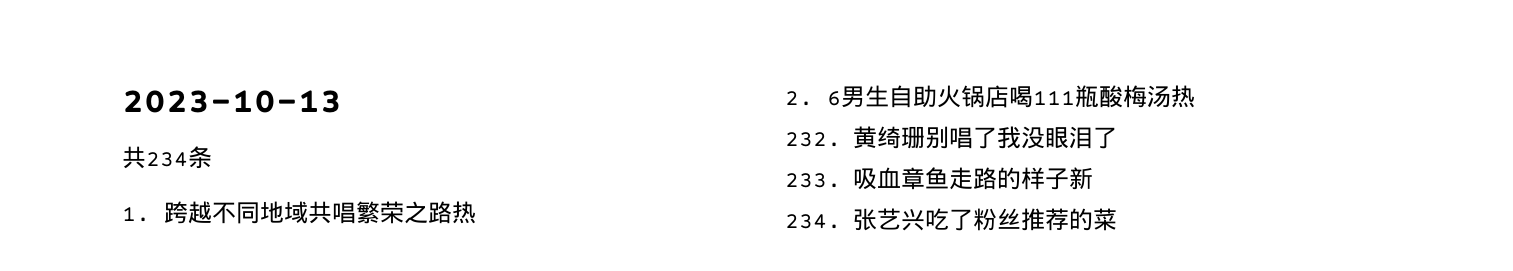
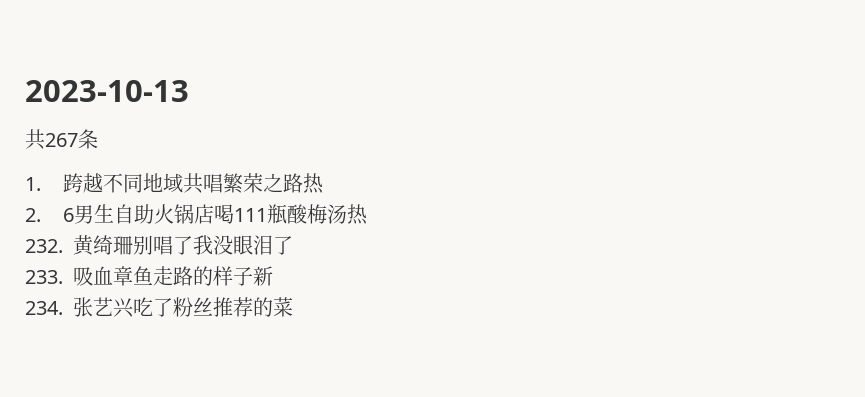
[146,152,188,167] 234 -> [45,133,78,147] 267

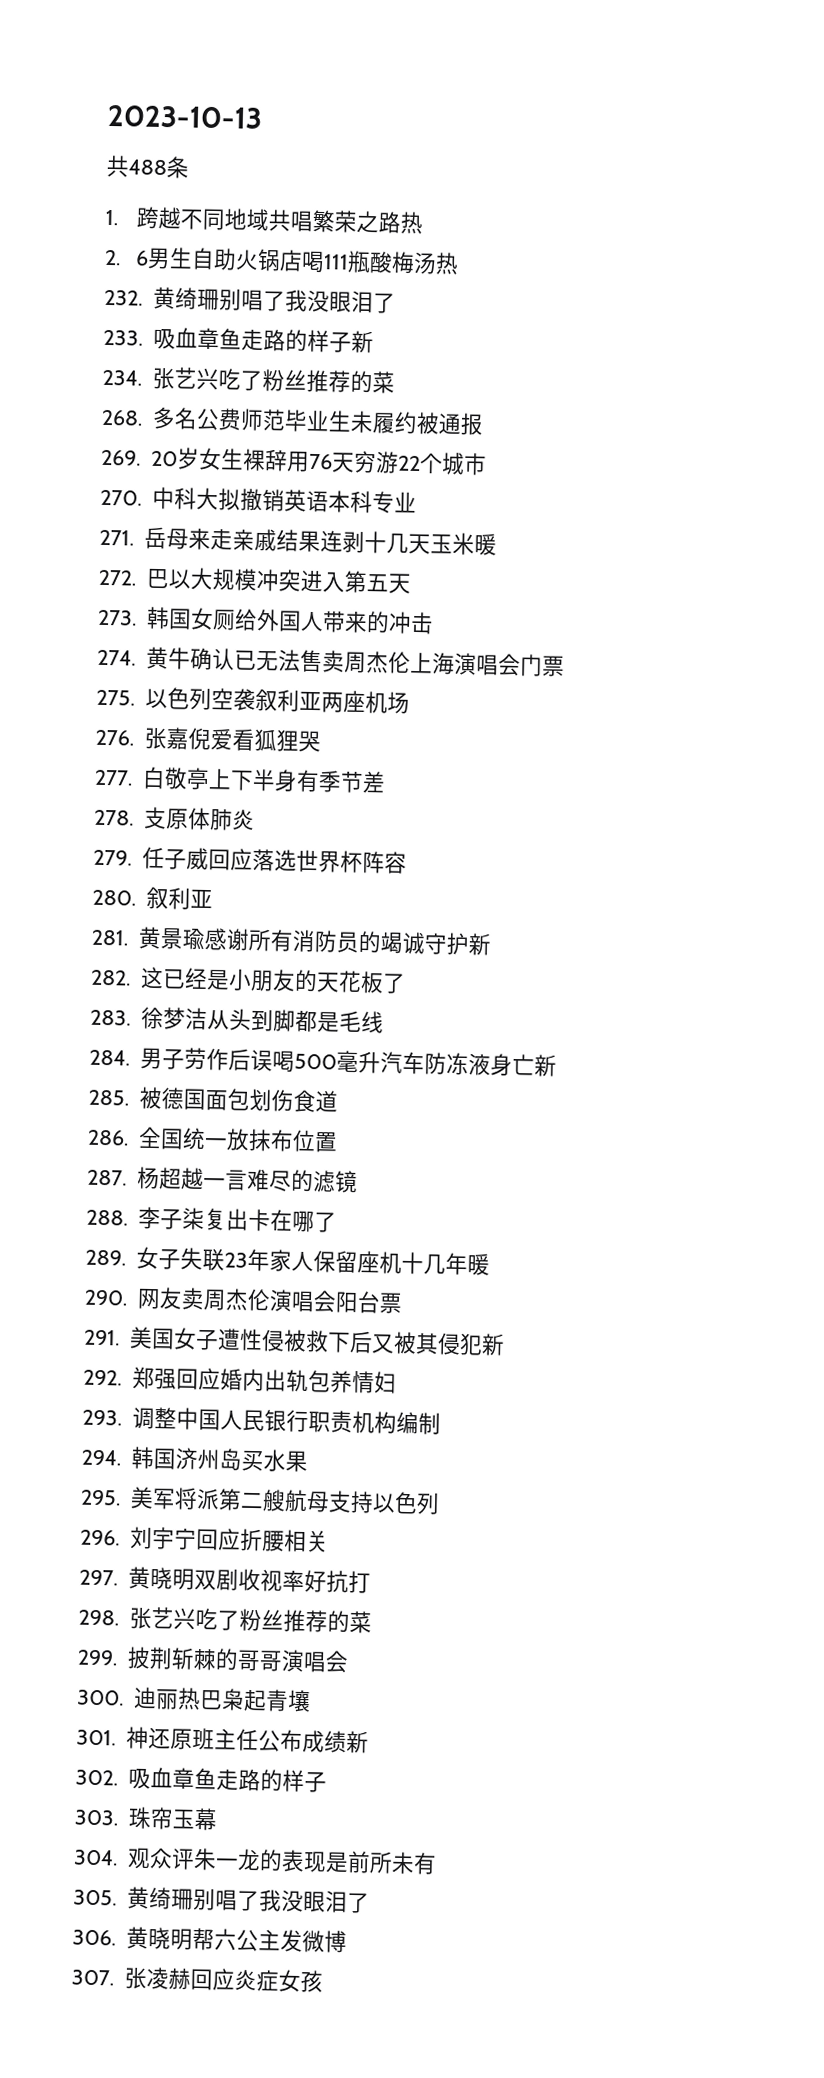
[45,133,78,147] 267 -> [128,159,167,176] 488
(293, 307) none -> [101,406,484,436] [101,447,487,476] [100,486,417,514] [99,526,497,556] [98,567,412,594] [97,606,434,635] [97,646,565,677] [96,687,410,714] [95,727,321,753] [94,766,386,794] [94,806,255,831] [93,846,407,874] [92,886,213,910] [91,926,492,956] [90,966,406,994] [90,1006,384,1034] [89,1047,557,1077] [88,1086,338,1113] [87,1126,338,1153] [87,1166,358,1193] [86,1206,337,1233] [85,1246,490,1276] [84,1287,403,1314] [84,1326,505,1356] [83,1366,397,1394] [82,1407,441,1435] [81,1446,308,1473] [80,1486,440,1515] [80,1526,329,1553] [79,1566,371,1594] [78,1607,372,1634] [77,1646,349,1673] [77,1686,311,1713] [76,1726,369,1754] [75,1767,327,1793] [74,1806,218,1831] [73,1847,437,1875] [73,1886,370,1914] [72,1926,347,1953] [71,1967,323,1993] // 268.多名公费师范毕业生未履约被通报 // 269. 20岁女生裸辞用76天穷游22个城市 // 270.中科大拟撤销英语本科专业 // 271.岳母来走亲戚结果连剥十几天玉米暖 // 272.巴以大规模冲突进入第五天 // 273.韩国女厕给外国人带来的冲击 // 274.黄牛确认已无法售卖周杰伦上海演唱会门票 // 275.以色列空袭叙利亚两座机场 // 276.张嘉倪爱看狐狸哭 // 277.白敬亭上下半身有季节差 // 278.支原体肺炎 // 279.任子威回应落选世界杯阵容 // 280.叙利亚 // 281.黄景瑜感谢所有消防员的竭诚守护新 // 282.这已经是小朋友的天花板了 // 283.徐梦洁从头到脚都是毛线 // 284.男子劳作后误喝500毫升汽车防冻液身亡新 // 285.被德国面包划伤食道 // 286.全国统一放抹布位置 // 287.杨超越一言难尽的滤镜 // 288.李子柒复出卡在哪了 // 289.女子失联23年家人保留座机十几年暖 // 290.网友卖周杰伦演唱会阳台票 // 291.美国女子遭性侵被救下后又被其侵犯新 // 292.郑强回应婚内出轨包养情妇 // 293.调整中国人民银行职责机构编制 // 294.韩国济州岛买水果 // 295.美军将派第二艘航母支持以色列 // 296.刘宇宁回应折腰相关 // 297.黄晓明双剧收视率好抗打 // 298.张艺兴吃了粉丝推荐的菜 // 299.披荆斩棘的哥哥演唱会 // 300.迪丽热巴枭起青壤 // 301.神还原班主任公布成绩新 // 302.吸血章鱼走路的样子 // 303.珠帘玉幕 // 304.观众评朱一龙的表现是前所未有 // 305.黄绮珊别唱了我没眼泪了 // 306.黄晓明帮六公主发微博 // 307.张凌赫回应炎症女孩

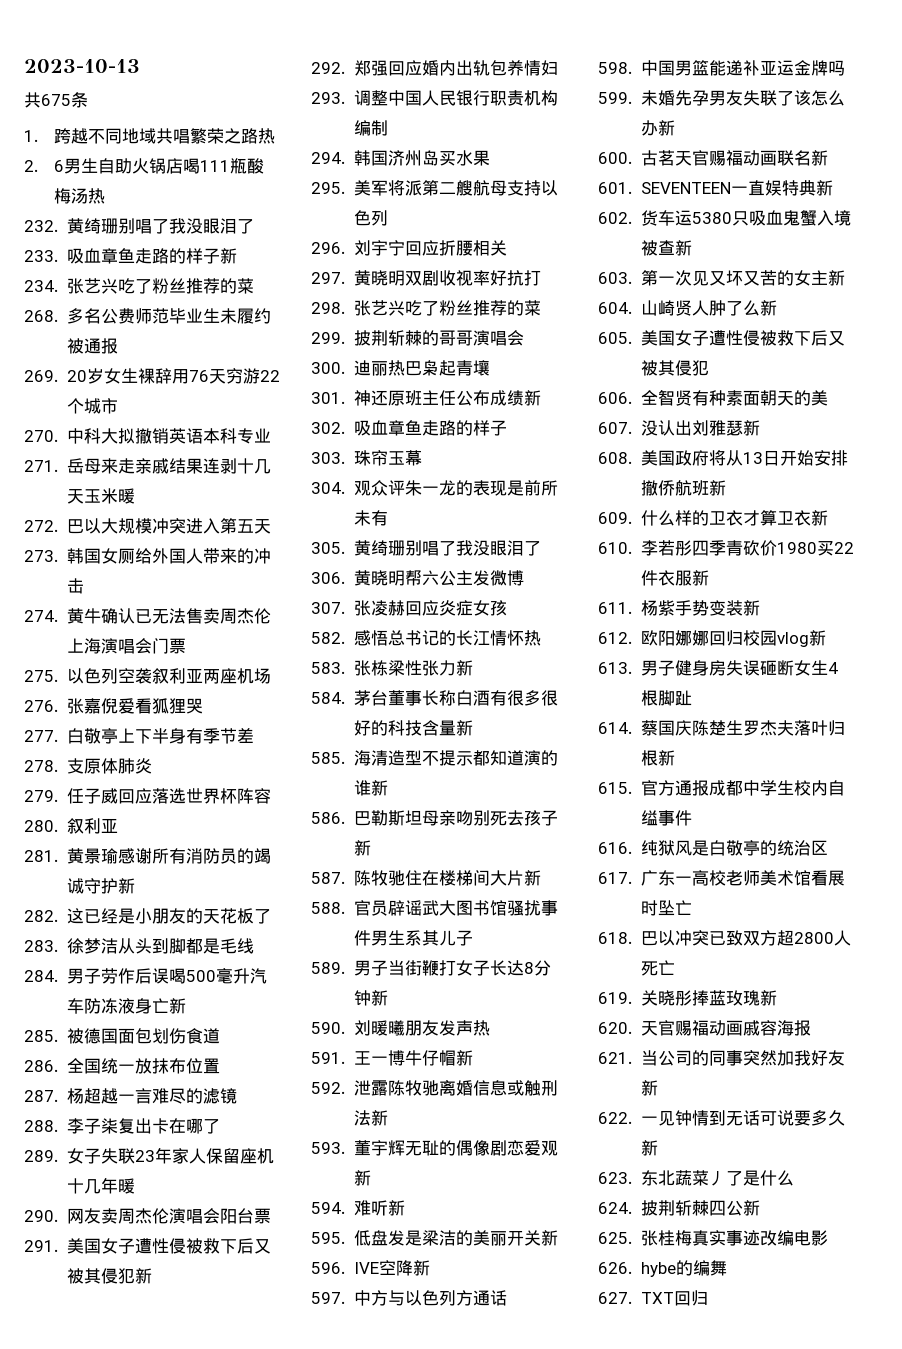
[128,159,167,176] 488 -> [41,94,71,106] 675
(323, 1981) none -> [311,630,541,646] [311,660,473,676] [311,690,558,706] [353,720,473,736] [311,750,558,766] [353,780,388,796] [311,810,558,826] [353,840,371,856] [311,870,541,886] [311,900,558,916] [353,930,473,946] [311,960,551,976] [353,990,388,1006] [311,1020,490,1036] [311,1050,473,1066] [311,1080,558,1096] [353,1110,388,1126] [311,1140,558,1156] [353,1170,371,1186] [311,1200,405,1216] [311,1230,558,1246] [311,1260,430,1276] [311,1290,507,1306] [598,60,845,76] [598,90,845,106] [640,120,675,136] [598,150,828,166] [598,180,833,196] [598,210,851,226] [640,240,692,256] [598,270,845,286] [598,300,777,316] [598,330,845,346] [640,360,709,376] [598,389,828,406] [598,420,760,436] [598,450,848,466] [640,480,726,496] [598,510,828,526] [598,540,854,556] [640,570,709,586] [598,600,760,616] [598,630,826,647] [598,660,838,676] [640,690,692,706] [598,720,845,736] [640,750,675,766] [598,780,845,796] [640,810,692,826] [598,840,828,856] [598,870,845,886] [640,900,692,916] [598,930,851,946] [640,960,675,976] [598,990,777,1006] [598,1020,811,1036] [598,1050,845,1066] [640,1080,658,1096] [598,1110,845,1126] [640,1140,658,1156] [598,1170,794,1186] [598,1200,760,1216] [598,1230,828,1246] [598,1260,727,1277] [598,1290,708,1306] // 582.感悟总书记的长江情怀热 // 583.张栋梁性张力新 // 584.茅台董事长称白酒有很多很好的科技含量新 // 585.海清造型不提示都知道演的谁新 // 586.巴勒斯坦母亲吻别死去孩子新 // 587.陈牧驰住在楼梯间大片新 // 588.官员辟谣武大图书馆骚扰事件男生系其儿子 // 589.男子当街鞭打女子长达8分钟新 // 590.刘暖曦朋友发声热 // 591.王一博牛仔帽新 // 592.泄露陈牧驰离婚信息或触刑法新 // 593.董宇辉无耻的偶像剧恋爱观新 // 594.难听新 // 595.低盘发是梁洁的美丽开关新 // 596. IVE空降新 // 597.中方与以色列方通话 // 598.中国男篮能递补亚运金牌吗 // 599.未婚先孕男友失联了该怎么办新 // 600.古茗天官赐福动画联名新 // 601. SEVENTEEN一直娱特典新 // 602.货车运5380只吸血鬼蟹入境被查新 // 603.第一次见又坏又苦的女主新 // 604.山崎贤人肿了么新 // 605.美国女子遭性侵被救下后又被其侵犯 // 606.全智贤有种素面朝天的美 // 607.没认出刘雅瑟新 // 608.美国政府将从13日开始安排撤侨航班新 // 609.什么样的卫衣才算卫衣新 // 610.李若彤四季青砍价1980买22件衣服新 // 611.杨紫手势变装新 // 612.欧阳娜娜回归校园vlog新 // 613.男子健身房失误砸断女生4根脚趾 // 614.蔡国庆陈楚生罗杰夫落叶归根新 // 615.官方通报成都中学生校内自缢事件 // 616.纯狱风是白敬亭的统治区 // 617.广东一高校老师美术馆看展时坠亡 // 618.巴以冲突已致双方超2800人死亡 // 619.关晓彤捧蓝玫瑰新 // 620.天官赐福动画戚容海报 // 621.当公司的同事突然加我好友新 // 622.一见钟情到无话可说要多久新 // 623.东北蔬菜丿了是什么 // 624.披荆斩棘四公新 // 625.张桂梅真实事迹改编电影 // 626. hybe的编舞 // 627. TXT回归

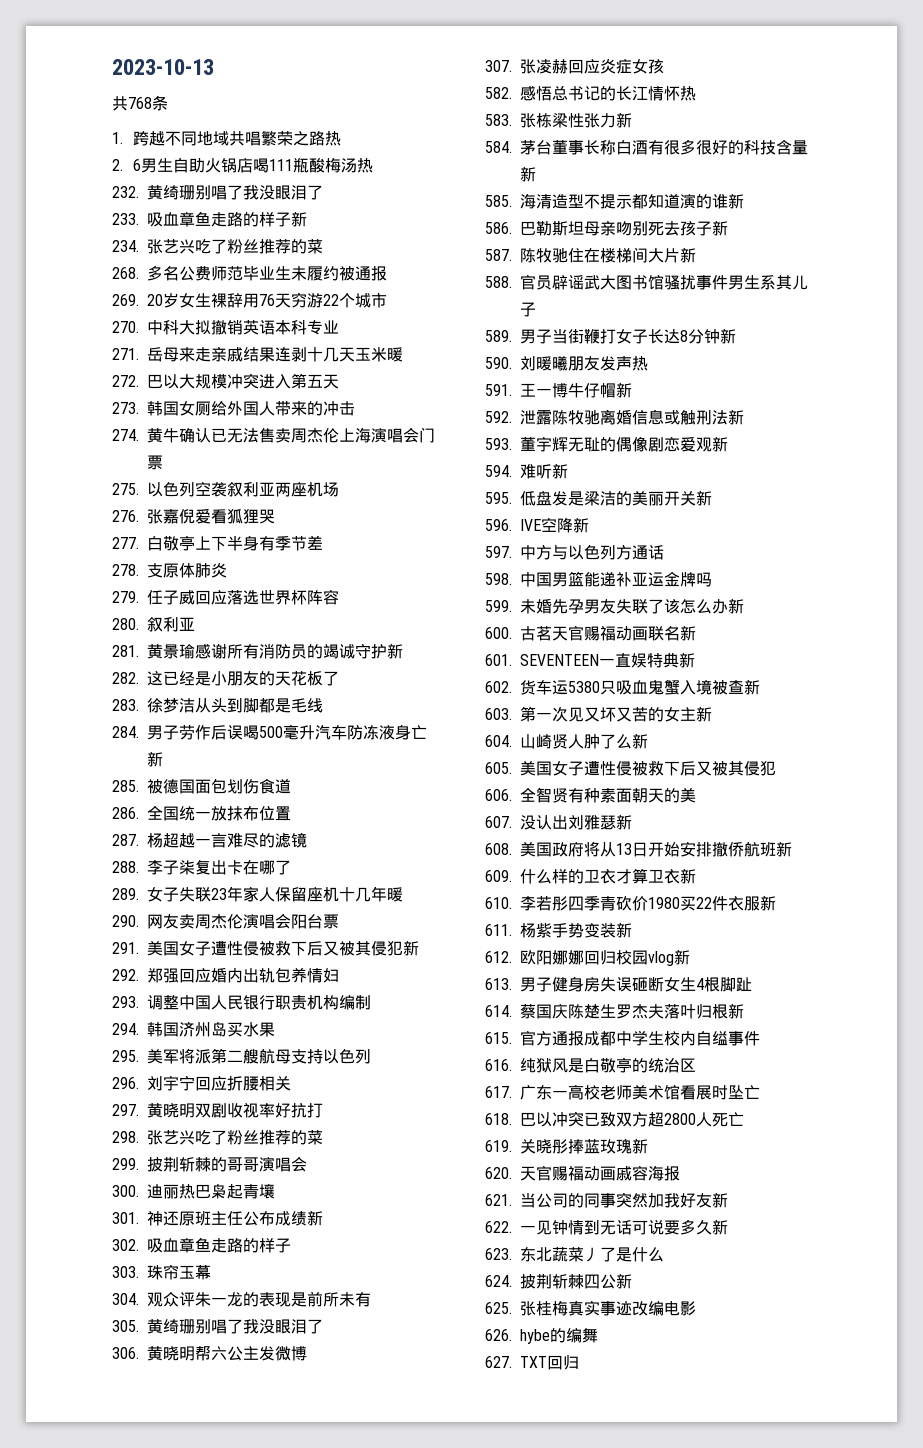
[41,94,71,106] 675 -> [128,97,152,109] 768

